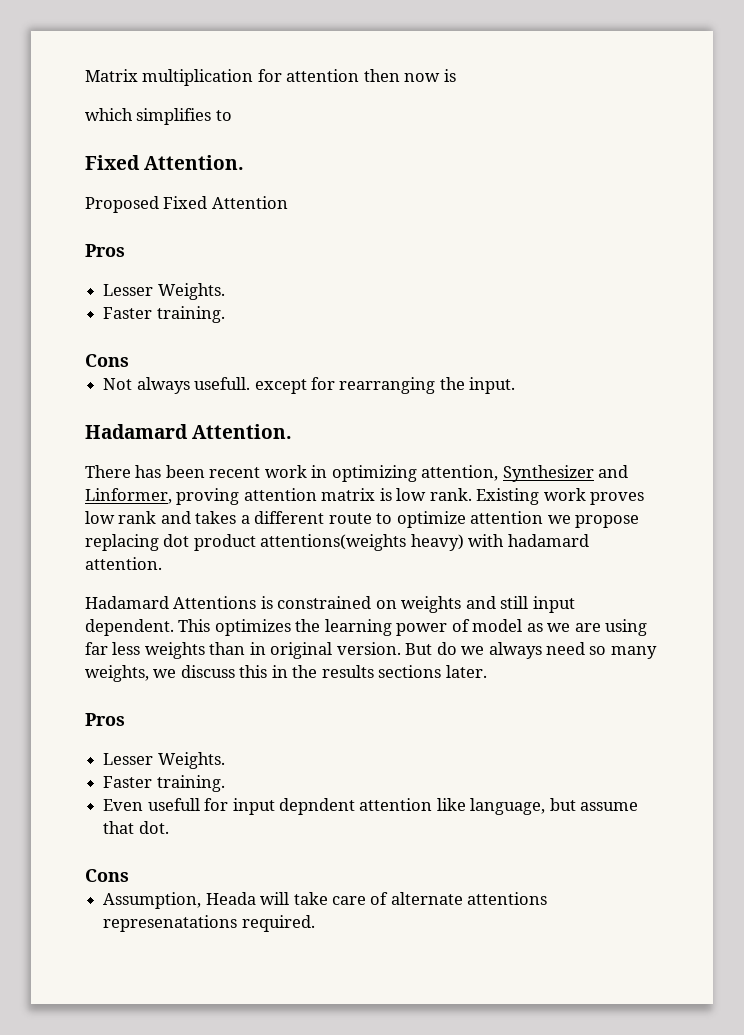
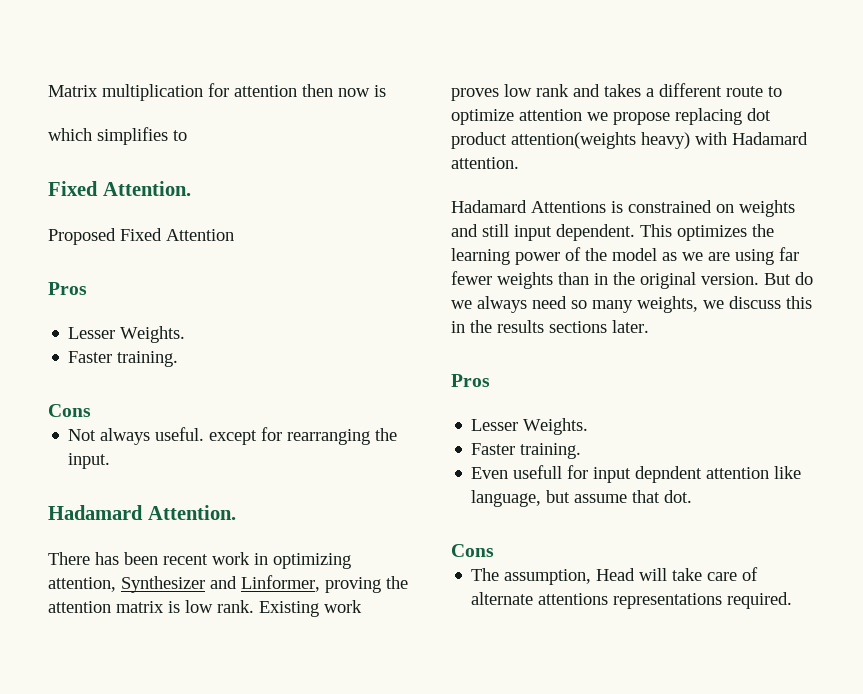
[194,377,251,390] usefull. -> [155,427,205,441] useful.
(240, 496) none -> [386,576,408,589] the
[260,534,407,551] attentions(weights -> [511,132,636,149] attention(weights
[507,534,589,547] hadamard -> [732,132,808,145] Hadamard
(470, 625) none -> [585,248,607,261] the
[112,642,141,655] less -> [451,271,492,285] fewer
(266, 648) none -> [613,272,635,285] the
[103,892,256,909] Assumption, Heada -> [471,568,636,585] The assumption, Head
[103,915,238,932] represenatations -> [613,593,723,609] representations

